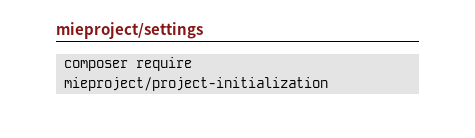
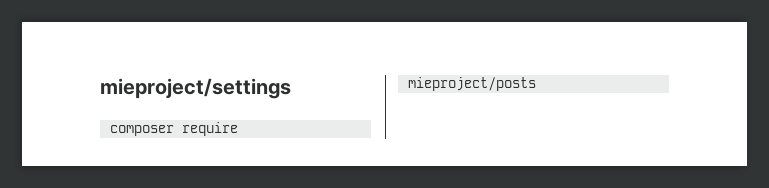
[63,77,328,91] mieproject/project-initialization -> [407,77,536,91] mieproject/posts

